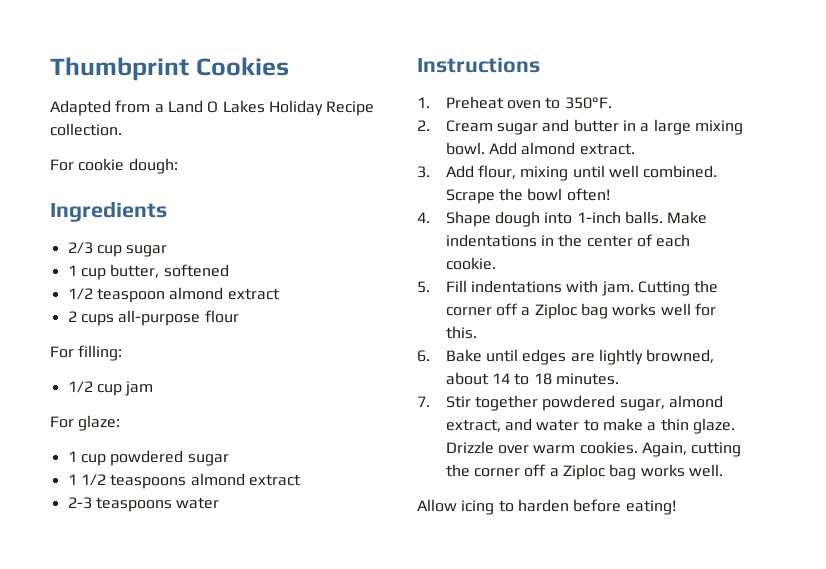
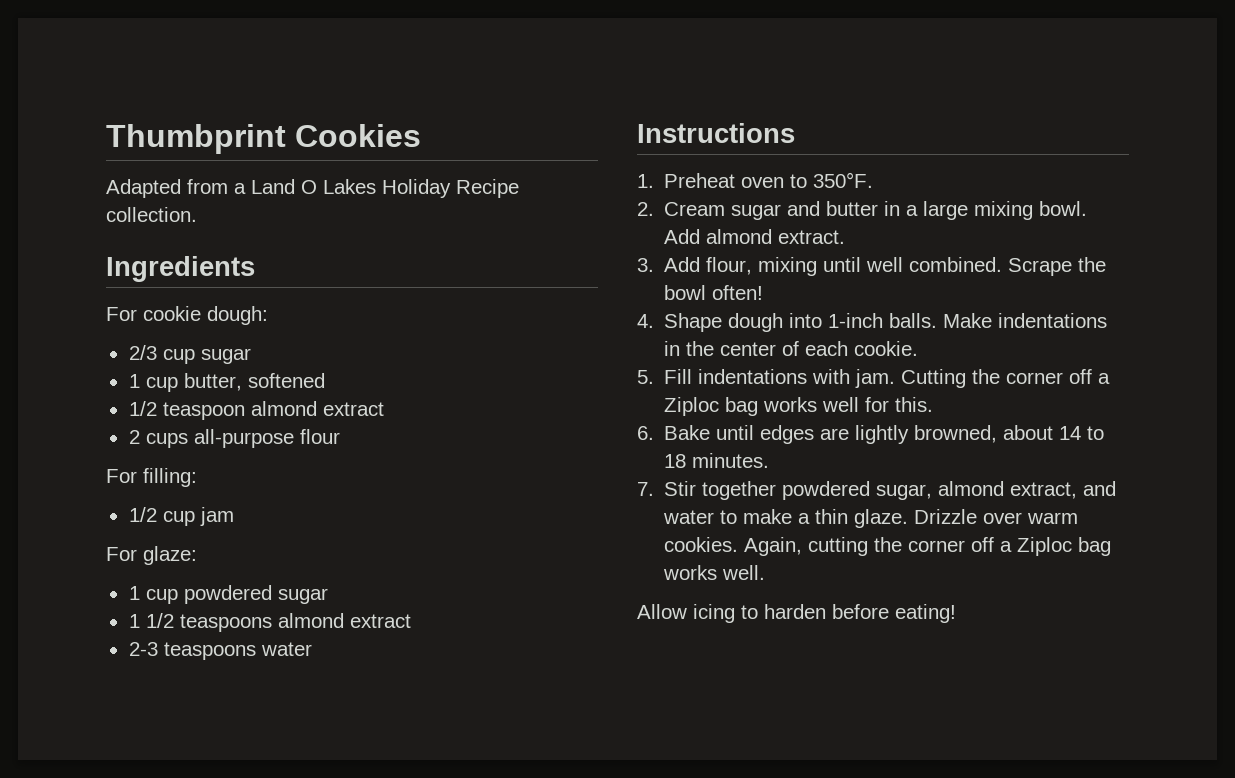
(122, 129) none -> [106,256,255,282] // Ingredients
[50,201,167,222] // Ingredients -> (268, 315) none

